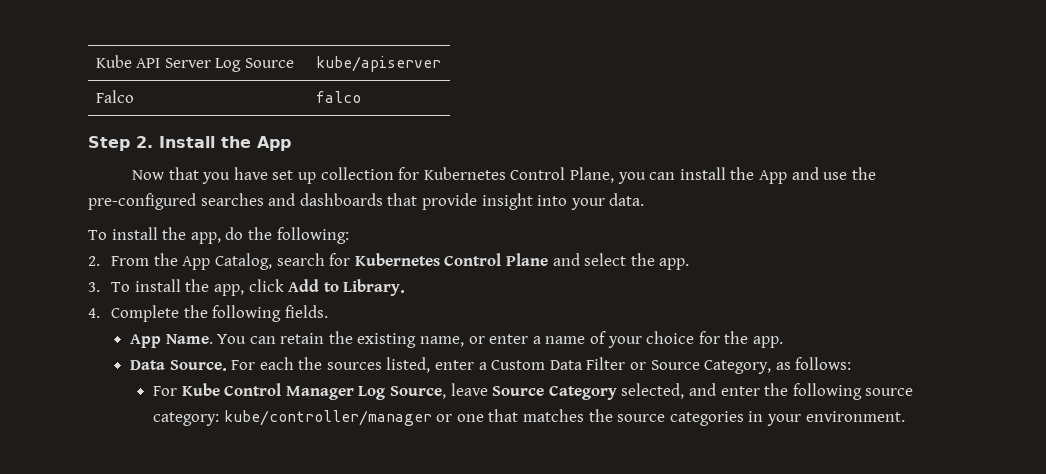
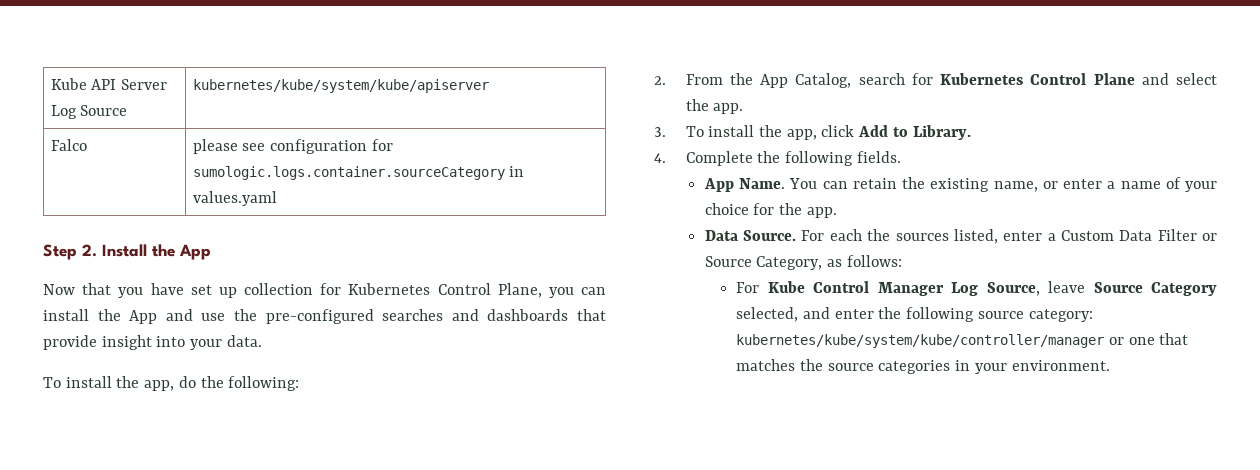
[315,56,441,72] kube/apiserver -> [192,79,489,93] kubernetes/kube/system/kube/apiserver
[315,91,361,103] falco -> [192,139,393,154] [192,166,525,180] [192,191,277,206] please see configuration for sumologic.logs.container.sourceCategory in values.yaml
[223,410,432,426] kube/controller/manager -> [736,334,1105,348] kubernetes/kube/system/kube/controller/manager

